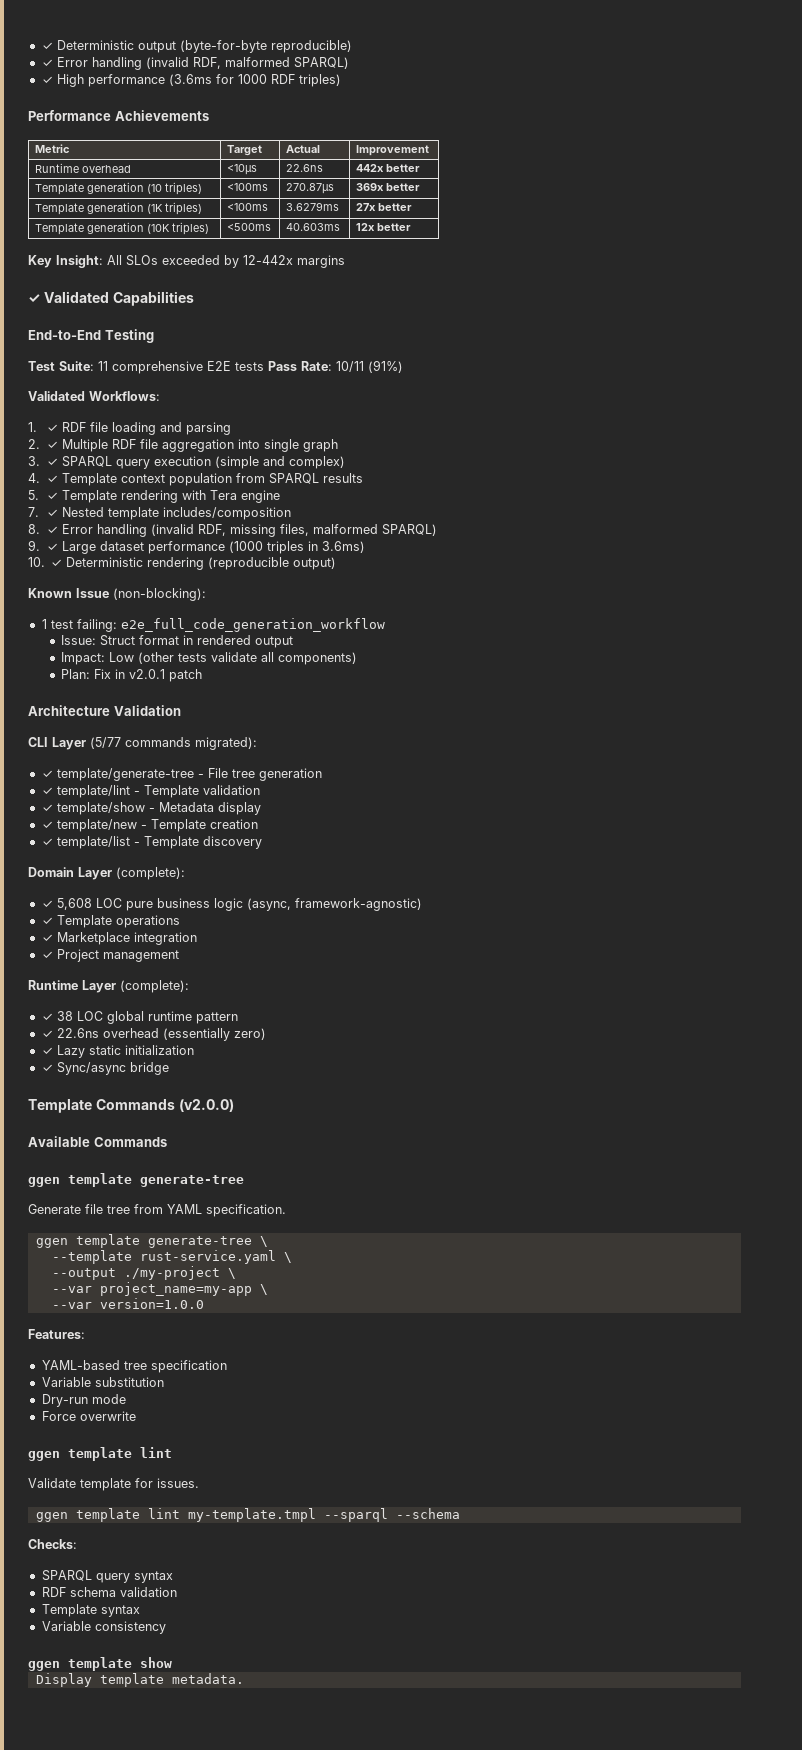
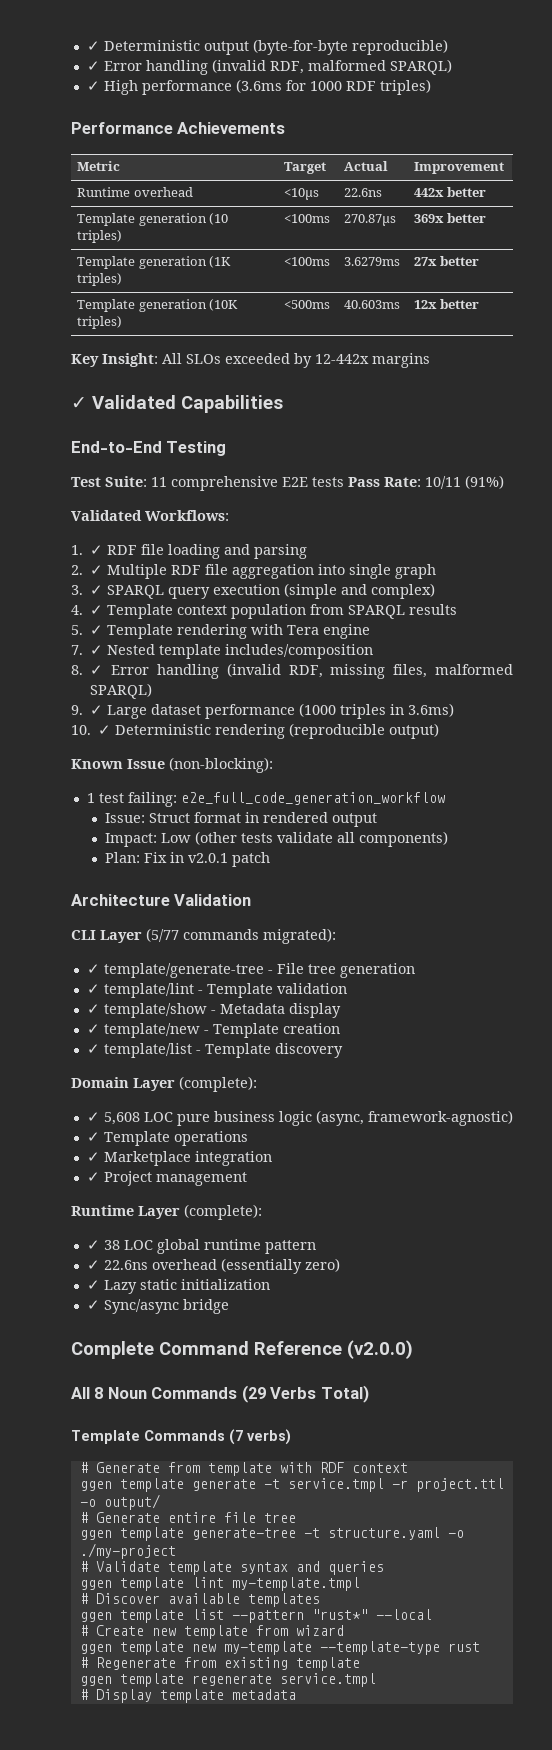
[28,1099,234,1113] [28,1136,167,1147] [28,1173,244,1187] [28,1204,286,1217] [35,1234,268,1248] [51,1250,292,1264] [51,1266,236,1280] [51,1282,268,1296] [51,1298,204,1309] [28,1329,85,1339] [41,1360,227,1373] [41,1377,164,1387] [41,1394,126,1407] [41,1411,136,1421] [28,1447,172,1461] [28,1478,199,1491] [35,1508,460,1522] [28,1539,77,1549] [41,1570,173,1583] [41,1587,177,1597] [41,1604,140,1617] [41,1621,166,1634] [28,1657,172,1671] Template Commands (v2.0.0) // Available Commands // ggen template generate-tree // Generate file tree from YAML specification. // ggen template generate-tree \ // --template rust-service.yaml \ // --output ./my-project \ // --var project_name=my-app \ // --var version=1.0.0 // Features: // YAML-based tree specification // Variable substitution // Dry-run mode // Force overwrite // ggen template lint // Validate template for issues. // ggen template lint my-template.tmpl --sparql --schema // Checks: // SPARQL query syntax // RDF schema validation // Template syntax // Variable consistency // ggen template show // -> [71,1340,413,1359] [71,1385,369,1403] [71,1429,291,1445] [79,1462,408,1476] [79,1478,504,1492] [79,1494,160,1510] [79,1512,296,1523] [79,1527,464,1541] [79,1543,176,1559] [79,1561,384,1575] [79,1577,360,1591] [79,1593,320,1607] [79,1609,432,1623] [79,1625,344,1639] [79,1641,480,1655] [79,1657,360,1671] [79,1673,376,1687] [79,1689,88,1700] Complete Command Reference (v2.0.0) // All 8 Noun Commands (29 Verbs Total) // Template Commands (7 verbs) // # Generate from template with RDF context // ggen template generate -t service.tmpl -r project.ttl -o output/ // # Generate entire file tree // ggen template generate-tree -t structure.yaml -o ./my-project // # Validate template syntax and queries // ggen template lint my-template.tmpl // # Discover available templates // ggen template list --pattern "rust*" --local // # Create new template from wizard // ggen template new my-template --template-type rust // # Regenerate from existing template // ggen template regenerate service.tmpl // #
[171,1673,244,1684] metadata. -> [231,1689,296,1700] metadata

